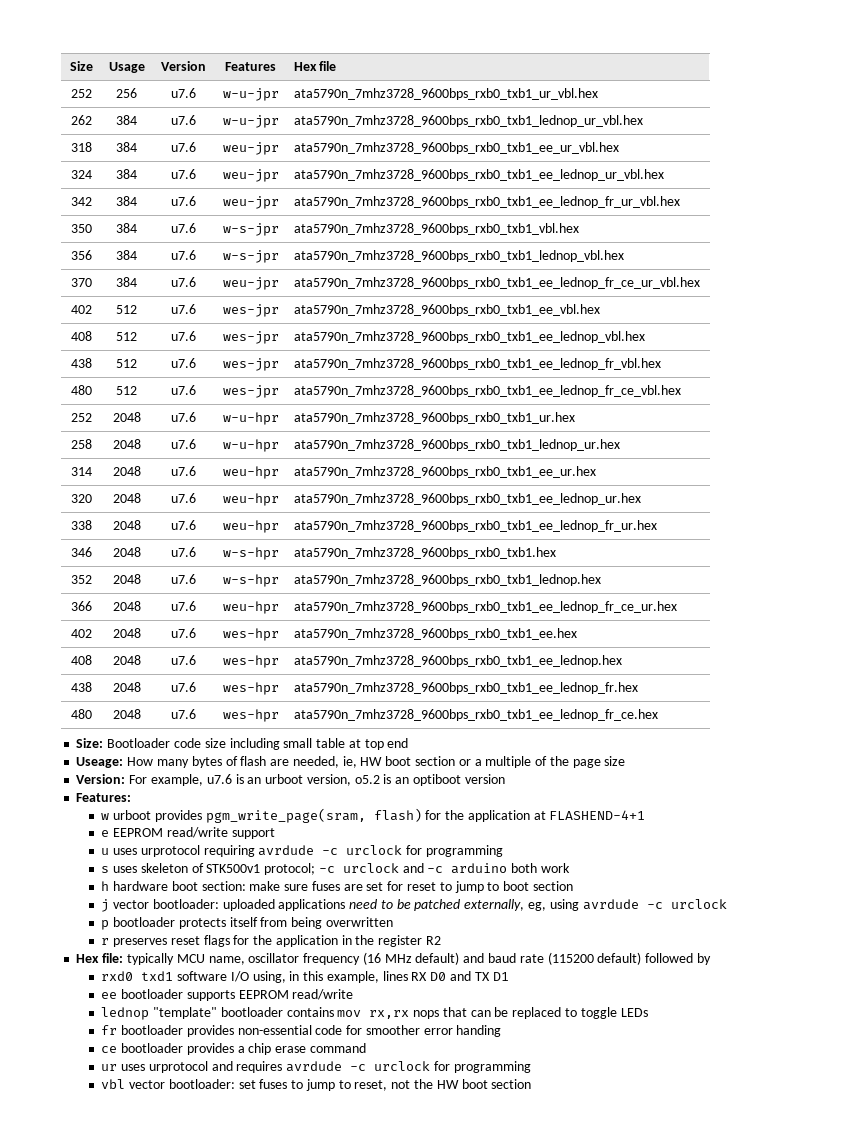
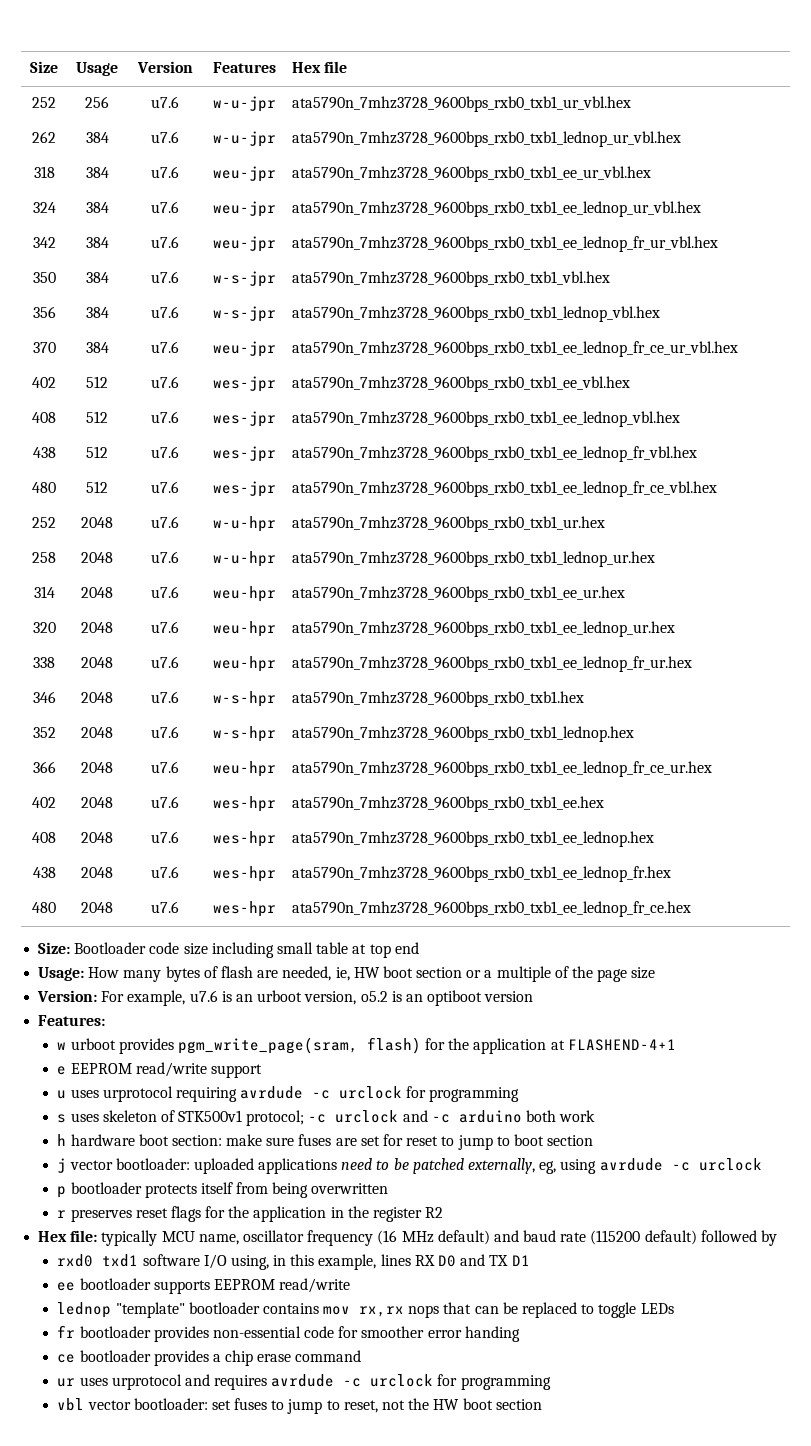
[76,757,124,768] Useage: -> [38,967,85,981] Usage:

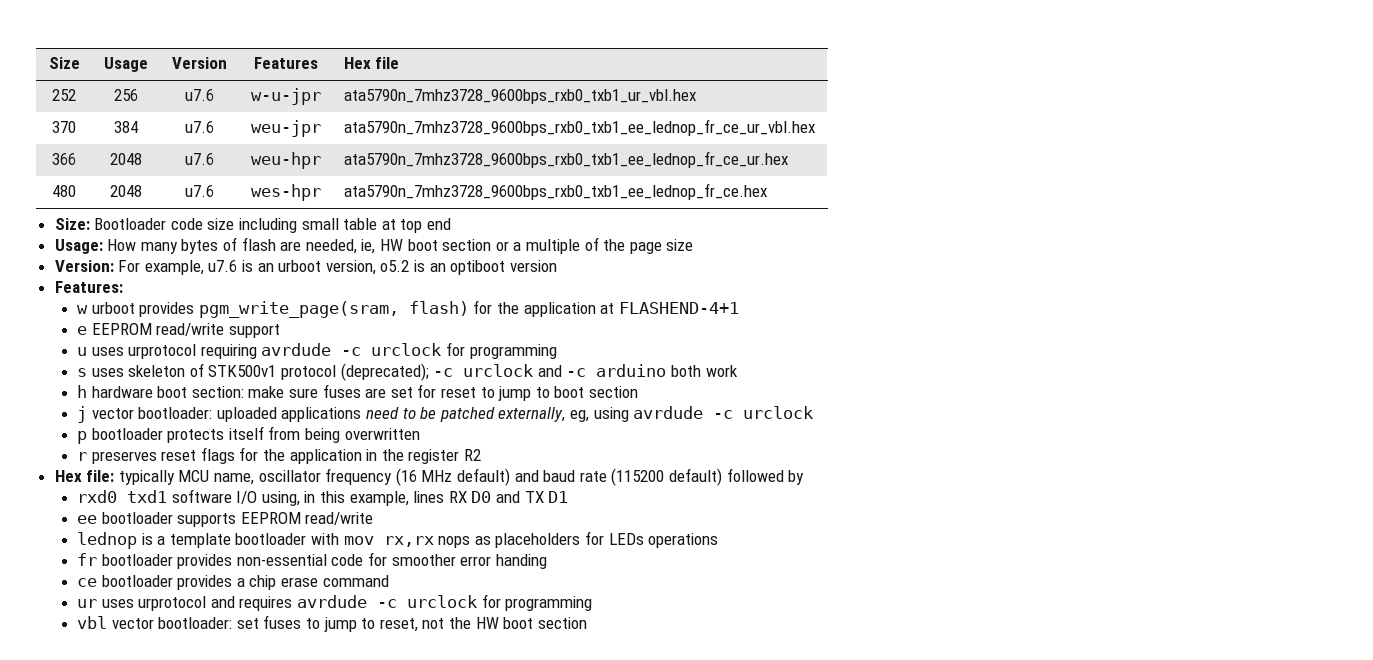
[32,131,56,143] [85,132,109,143] [151,131,179,143] [213,131,276,147] [292,131,682,147] [33,166,55,178] [85,167,109,178] [151,166,179,178] [213,166,276,182] [292,166,652,182] [32,202,56,213] [85,202,109,213] [151,201,179,213] [213,201,276,217] [292,201,702,217] [32,237,56,248] [85,237,109,248] [151,236,179,248] [213,236,276,252] [292,236,719,252] [32,272,56,283] [85,272,109,283] [151,271,179,283] [213,271,276,287] [292,271,611,287] [32,306,56,318] [85,307,109,318] [151,306,179,318] [213,306,276,322] [292,306,661,322] // 262 | 384 | u7.6 | w-u-jpr | ata5790n_7mhz3728_9600bps_rxb0_txb1_lednop_ur_vbl.hex // 318 | 384 | u7.6 | weu-jpr | ata5790n_7mhz3728_9600bps_rxb0_txb1_ee_ur_vbl.hex // 324 | 384 | u7.6 | weu-jpr | ata5790n_7mhz3728_9600bps_rxb0_txb1_ee_lednop_ur_vbl.hex // 342 | 384 | u7.6 | weu-jpr | ata5790n_7mhz3728_9600bps_rxb0_txb1_ee_lednop_fr_ur_vbl.hex // 350 | 384 | u7.6 | w-s-jpr | ata5790n_7mhz3728_9600bps_rxb0_txb1_vbl.hex // 356 | 384 | u7.6 | w-s-jpr | ata5790n_7mhz3728_9600bps_rxb0_txb1_lednop_vbl.hex -> (696, 96) none
[32,377,56,388] [86,376,108,388] [151,376,179,388] [213,376,276,392] [292,376,631,392] [32,412,56,423] [86,411,108,423] [151,411,179,423] [213,411,276,427] [292,411,681,427] [32,447,56,458] [86,446,108,458] [151,446,179,458] [213,446,276,462] [292,446,698,462] [32,482,56,493] [86,481,108,493] [151,481,179,493] [213,481,276,497] [292,481,718,497] [32,517,56,528] [81,517,113,528] [151,516,179,528] [213,516,276,532] [292,516,606,532] [32,552,56,563] [81,552,113,563] [151,551,179,563] [213,551,276,567] [292,551,656,567] [33,586,55,598] [81,587,113,598] [151,586,179,598] [213,586,276,602] [292,586,626,602] [32,622,56,633] [81,622,113,633] [151,621,179,633] [213,621,276,637] [292,621,676,637] [33,657,55,668] [81,657,113,668] [151,656,179,668] [213,656,276,672] [292,656,693,672] [32,691,56,703] [81,692,113,703] [151,691,179,703] [213,691,276,707] [292,691,585,707] [32,727,56,738] [81,727,113,738] [151,726,179,738] [213,726,276,742] [292,726,635,742] // 402 | 512 | u7.6 | wes-jpr | ata5790n_7mhz3728_9600bps_rxb0_txb1_ee_vbl.hex // 408 | 512 | u7.6 | wes-jpr | ata5790n_7mhz3728_9600bps_rxb0_txb1_ee_lednop_vbl.hex // 438 | 512 | u7.6 | wes-jpr | ata5790n_7mhz3728_9600bps_rxb0_txb1_ee_lednop_fr_vbl.hex // 480 | 512 | u7.6 | wes-jpr | ata5790n_7mhz3728_9600bps_rxb0_txb1_ee_lednop_fr_ce_vbl.hex // 252 | 2048 | u7.6 | w-u-hpr | ata5790n_7mhz3728_9600bps_rxb0_txb1_ur.hex // 258 | 2048 | u7.6 | w-u-hpr | ata5790n_7mhz3728_9600bps_rxb0_txb1_lednop_ur.hex // 314 | 2048 | u7.6 | weu-hpr | ata5790n_7mhz3728_9600bps_rxb0_txb1_ee_ur.hex // 320 | 2048 | u7.6 | weu-hpr | ata5790n_7mhz3728_9600bps_rxb0_txb1_ee_lednop_ur.hex // 338 | 2048 | u7.6 | weu-hpr | ata5790n_7mhz3728_9600bps_rxb0_txb1_ee_lednop_fr_ur.hex // 346 | 2048 | u7.6 | w-s-hpr | ata5790n_7mhz3728_9600bps_rxb0_txb1.hex // 352 | 2048 | u7.6 | w-s-hpr | ata5790n_7mhz3728_9600bps_rxb0_txb1_lednop.hex -> (815, 127) none
[32,797,56,808] [81,797,113,808] [151,796,179,808] [213,796,276,812] [292,796,605,812] [32,832,56,843] [81,832,113,843] [151,831,179,843] [213,831,276,847] [292,831,655,847] [32,867,56,878] [81,867,113,878] [151,866,179,878] [213,866,276,882] [292,866,672,882] // 402 | 2048 | u7.6 | wes-hpr | ata5790n_7mhz3728_9600bps_rxb0_txb1_ee.hex // 408 | 2048 | u7.6 | wes-hpr | ata5790n_7mhz3728_9600bps_rxb0_txb1_ee_lednop.hex // 438 | 2048 | u7.6 | wes-hpr | ata5790n_7mhz3728_9600bps_rxb0_txb1_ee_lednop_fr.hex -> (788, 159) none
[246,1110,305,1126] protocol; -> [281,363,429,381] protocol (deprecated);
[115,1302,637,1318] "template" bootloader contains mov rx,rx nops that can be replaced to toggle -> [141,531,604,548] is a template bootloader with mov rx,rx nops as placeholders for
(674, 1308) none -> [648,533,719,548] operations

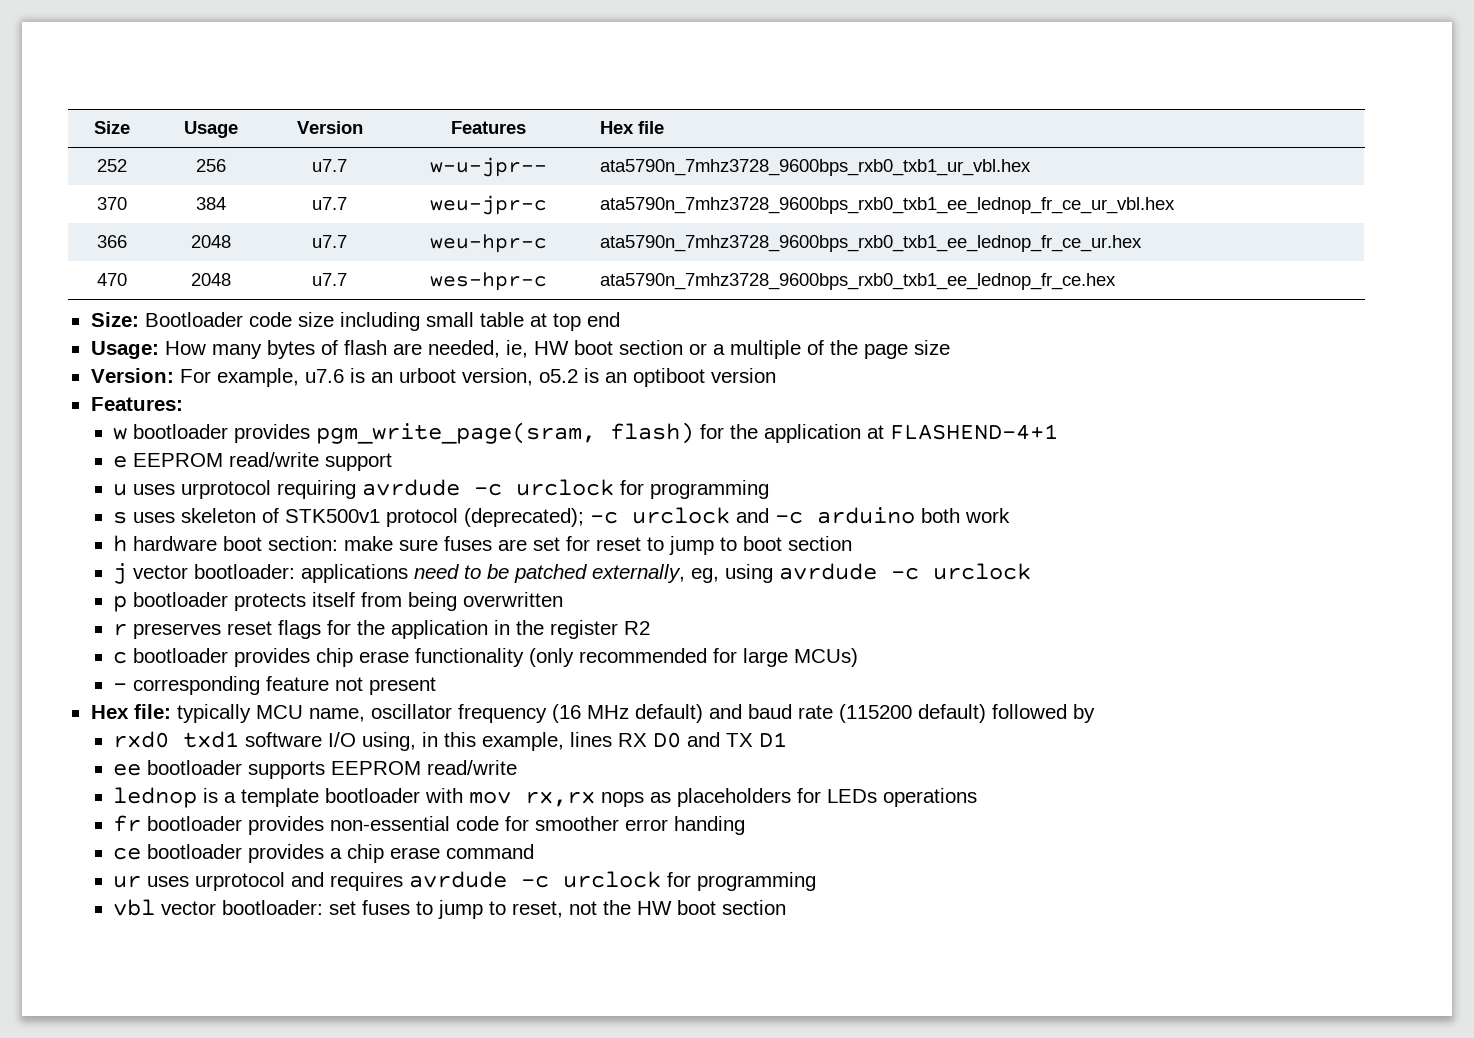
[184,89,214,101] [250,88,321,105] u7.6 | w-u-jpr -> [312,159,347,172] [430,157,547,177] u7.7 | w-u-jpr--
[184,121,214,133] [250,120,321,137] u7.6 | weu-jpr -> [312,197,347,210] [430,195,547,215] u7.7 | weu-jpr-c
[184,153,214,165] [250,152,321,169] u7.6 | weu-hpr -> [312,235,347,248] [430,234,547,253] u7.7 | weu-hpr-c
[52,185,76,197] [109,185,142,197] [184,185,214,197] [250,184,321,201] 480 | 2048 | u7.6 | wes-hpr -> [97,273,127,286] [191,273,231,286] [312,273,347,286] [430,272,547,291] 470 | 2048 | u7.7 | wes-hpr-c
[91,302,135,314] urboot -> [133,424,229,439] bootloader
[216,407,277,422] uploaded -> (296, 571) none
(481, 455) none -> [113,648,859,667] [113,676,437,695] // c bootloader provides chip erase functionality (only recommended for large MCUs) // - corresponding feature not present

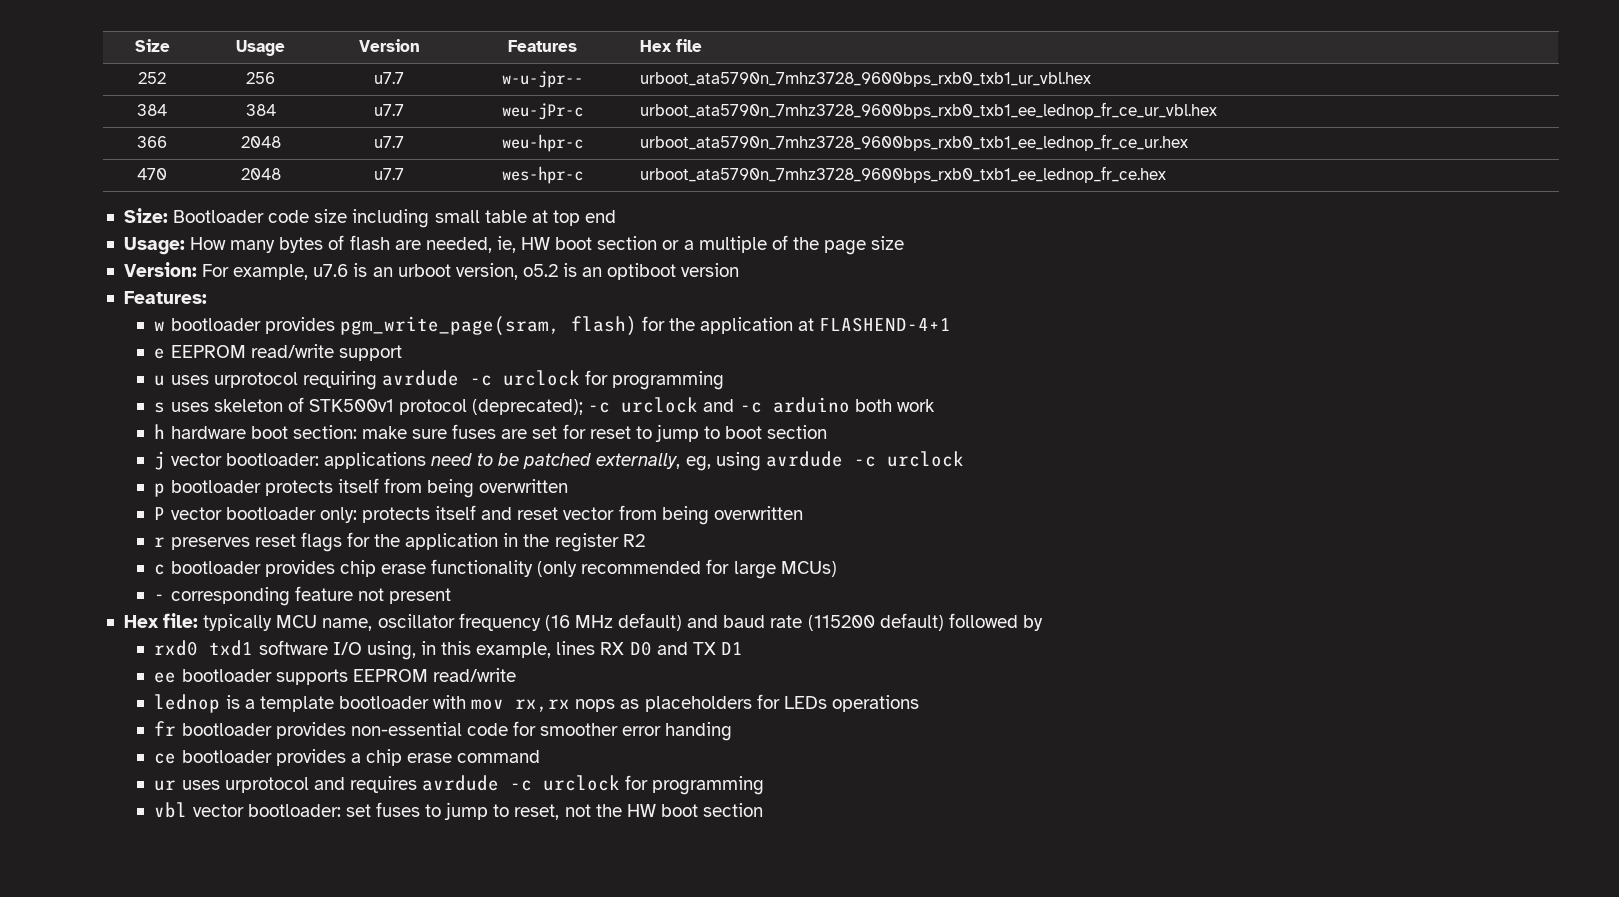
[599,159,1031,176] [97,197,127,210] ata5790n_7mhz3728_9600bps_rxb0_txb1_ur_vbl.hex // 370 -> [639,72,1091,87] [137,104,167,116] urboot_ata5790n_7mhz3728_9600bps_rxb0_txb1_ur_vbl.hex // 384
[430,195,547,215] [599,197,1175,214] weu-jpr-c | ata5790n_7mhz3728_9600bps_rxb0_txb1_ee_lednop_fr_ce_ur_vbl.hex -> [501,103,583,120] [639,102,1217,119] weu-jPr-c | urboot_ata5790n_7mhz3728_9600bps_rxb0_txb1_ee_lednop_fr_ce_ur_vbl.hex
[599,235,1142,252] ata5790n_7mhz3728_9600bps_rxb0_txb1_ee_lednop_fr_ce_ur.hex -> [639,134,1188,151] urboot_ata5790n_7mhz3728_9600bps_rxb0_txb1_ee_lednop_fr_ce_ur.hex
[599,273,1116,290] ata5790n_7mhz3728_9600bps_rxb0_txb1_ee_lednop_fr_ce.hex -> [639,166,1166,183] urboot_ata5790n_7mhz3728_9600bps_rxb0_txb1_ee_lednop_fr_ce.hex
(564, 599) none -> [154,505,803,525] // P vector bootloader only: protects itself and reset vector from being overwritten

